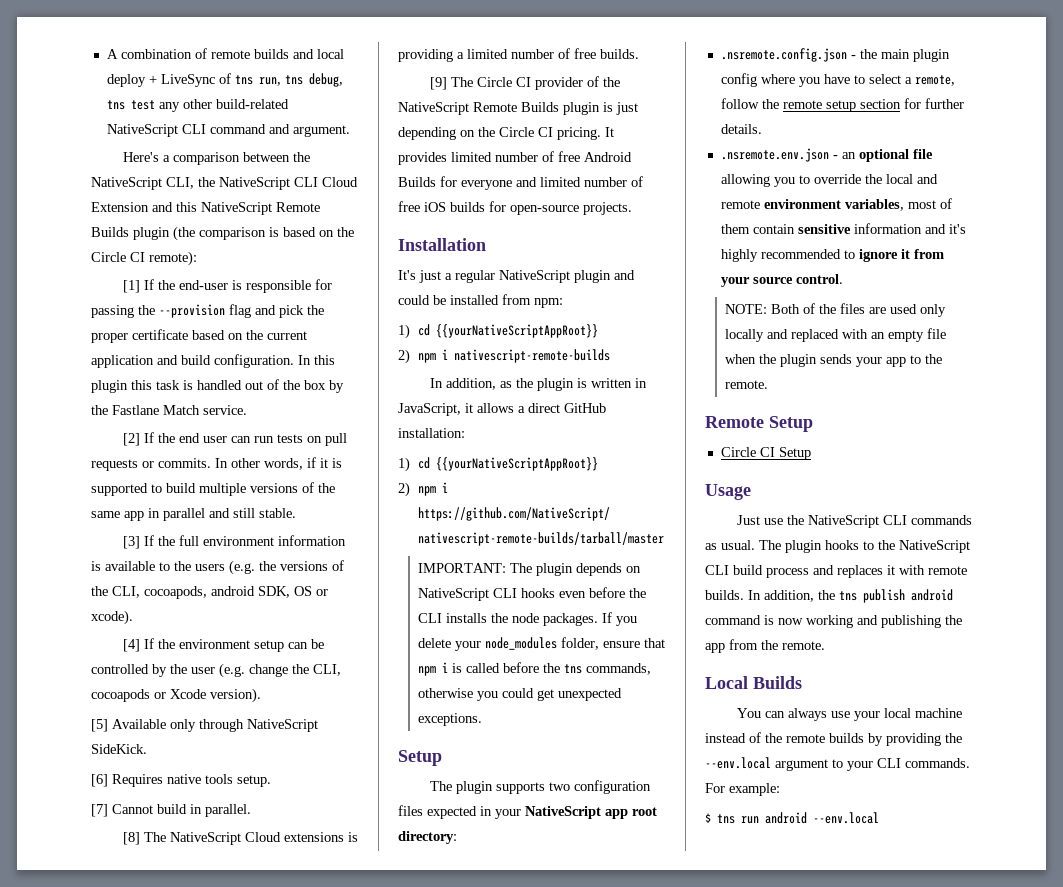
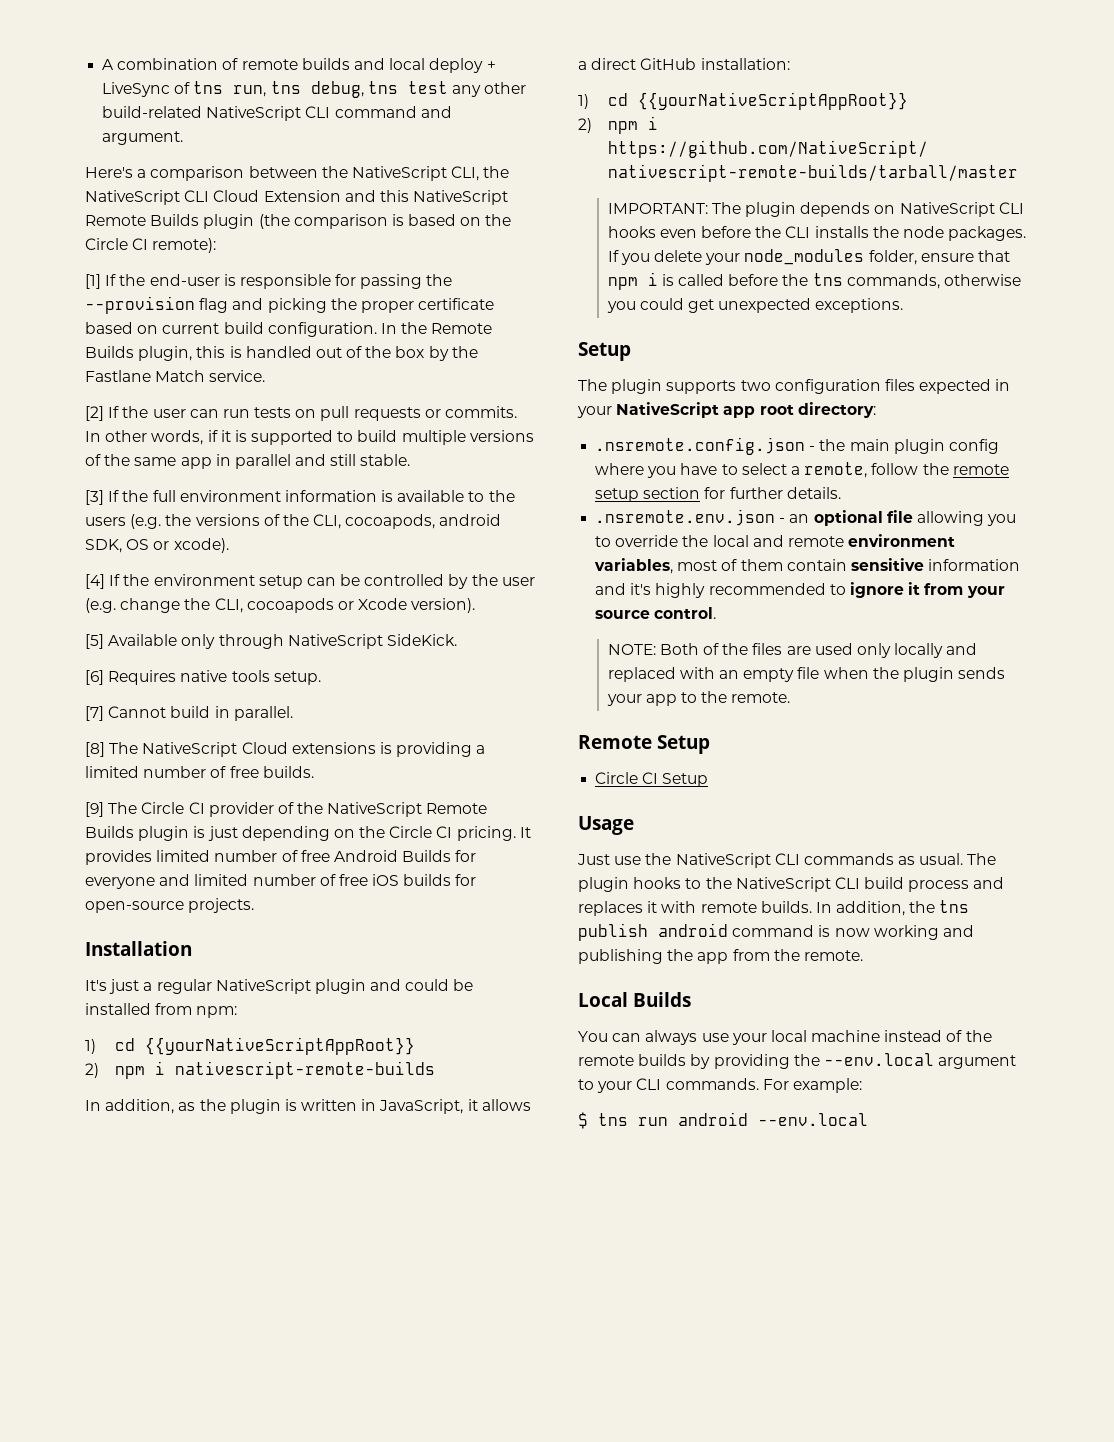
[279,305,304,318] pick -> [267,298,327,313] picking
[246,330,307,340] [91,354,335,368] [91,380,180,393] the current application and build configuration. In this plugin this task -> [162,322,493,337] [85,346,226,361] current build configuration. In the Remote Builds plugin, this
[178,433,200,443] end -> (149, 412) none

